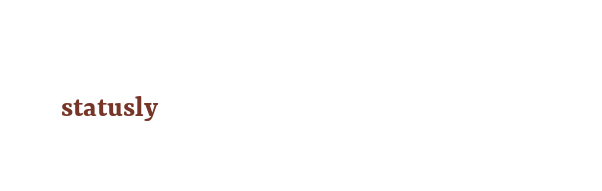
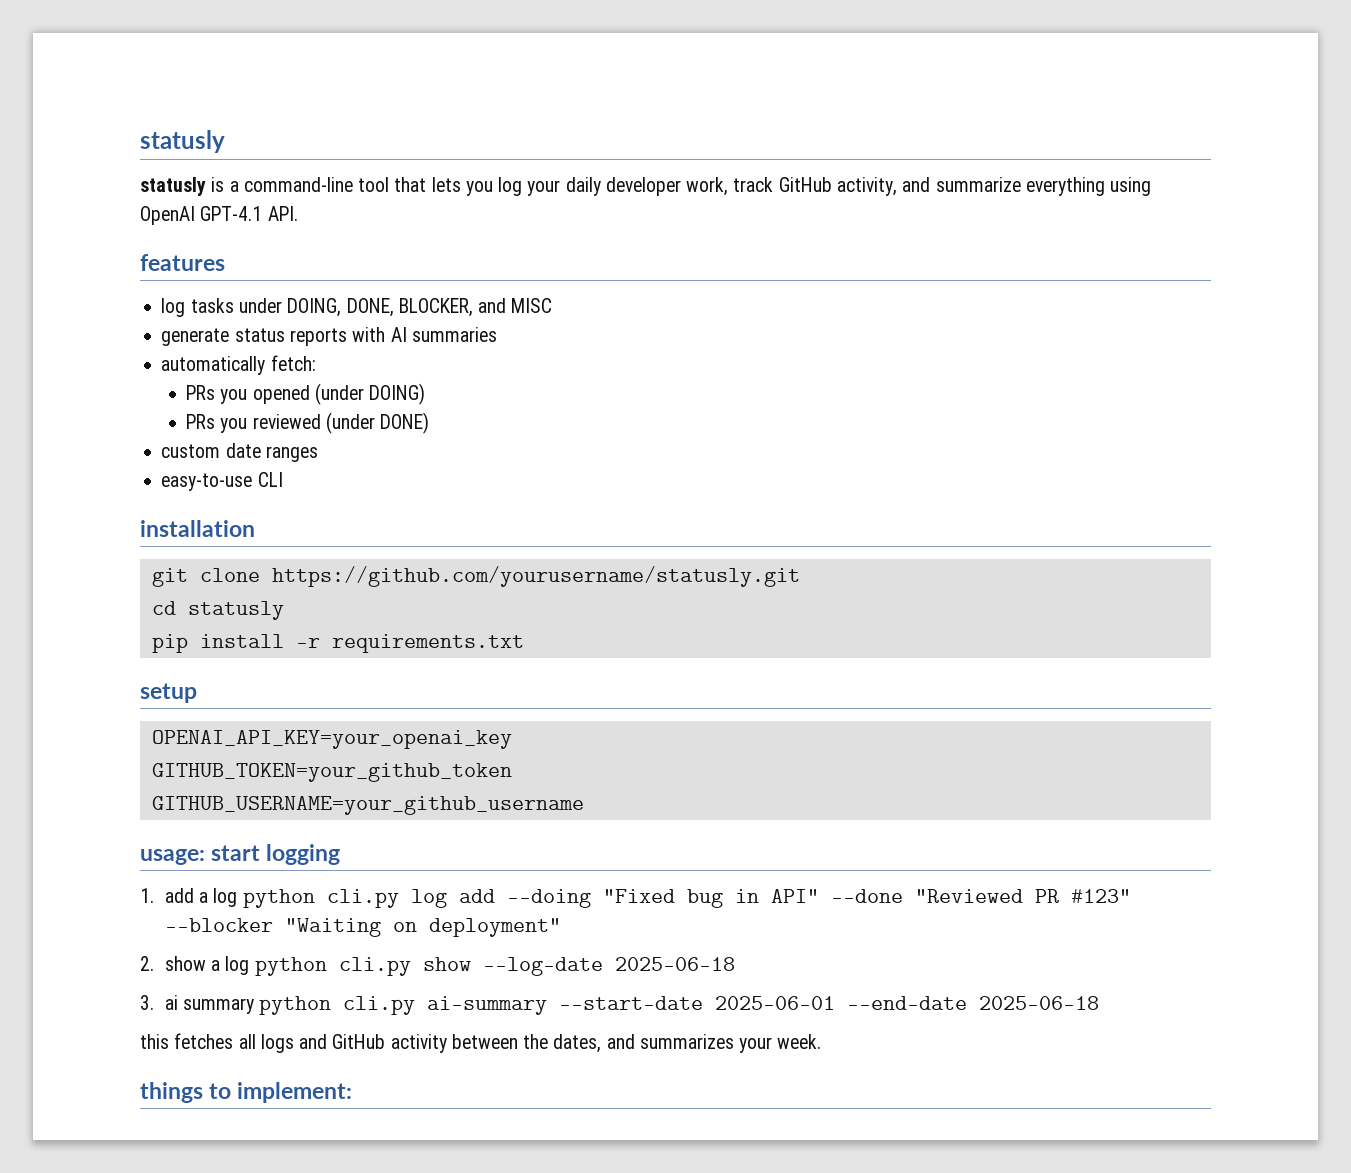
[61,96,159,121] statusly -> [140,130,225,153] [140,177,1152,196] [140,206,298,225] [140,254,225,271] [161,298,553,317] [161,327,497,346] [161,355,316,375] [186,383,426,405] [186,412,430,434] [161,443,318,462] [161,472,283,491] [140,520,255,537] [151,566,800,587] [151,601,284,620] [151,634,524,653] [140,683,197,703] [151,730,512,749] [151,763,512,782] [151,796,584,815] [140,844,341,865] [140,888,1131,908] [164,918,561,937] [140,956,735,976] [140,995,1100,1015] [140,1033,822,1053] [140,1082,353,1103] statusly // statusly is a command-line tool that lets you log your daily developer work, track GitHub activity, and summarize everything using OpenAI GPT-4.1 API. // features // log tasks under DOING, DONE, BLOCKER, and MISC // generate status reports with AI summaries // automatically fetch: // PRs you opened (under DOING) // PRs you reviewed (under DONE) // custom date ranges // easy-to-use CLI // installation // git clone https://github.com/yourusername/statusly.git // cd statusly // pip install -r requirements.txt // setup // OPENAI_API_KEY=your_openai_key // GITHUB_TOKEN=your_github_token // GITHUB_USERNAME=your_github_username // usage: start logging // 1. add a log python cli.py log add --doing "Fixed bug in API" --done "Reviewed PR #123" --blocker "Waiting on deployment" // 2. show a log python cli.py show --log-date 2025-06-18 // 3. ai summary python cli.py ai-summary --start-date 2025-06-01 --end-date 2025-06-18 // this fetches all logs and GitHub activity between the dates, and summarizes your week. // things to implement:

